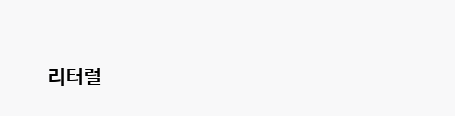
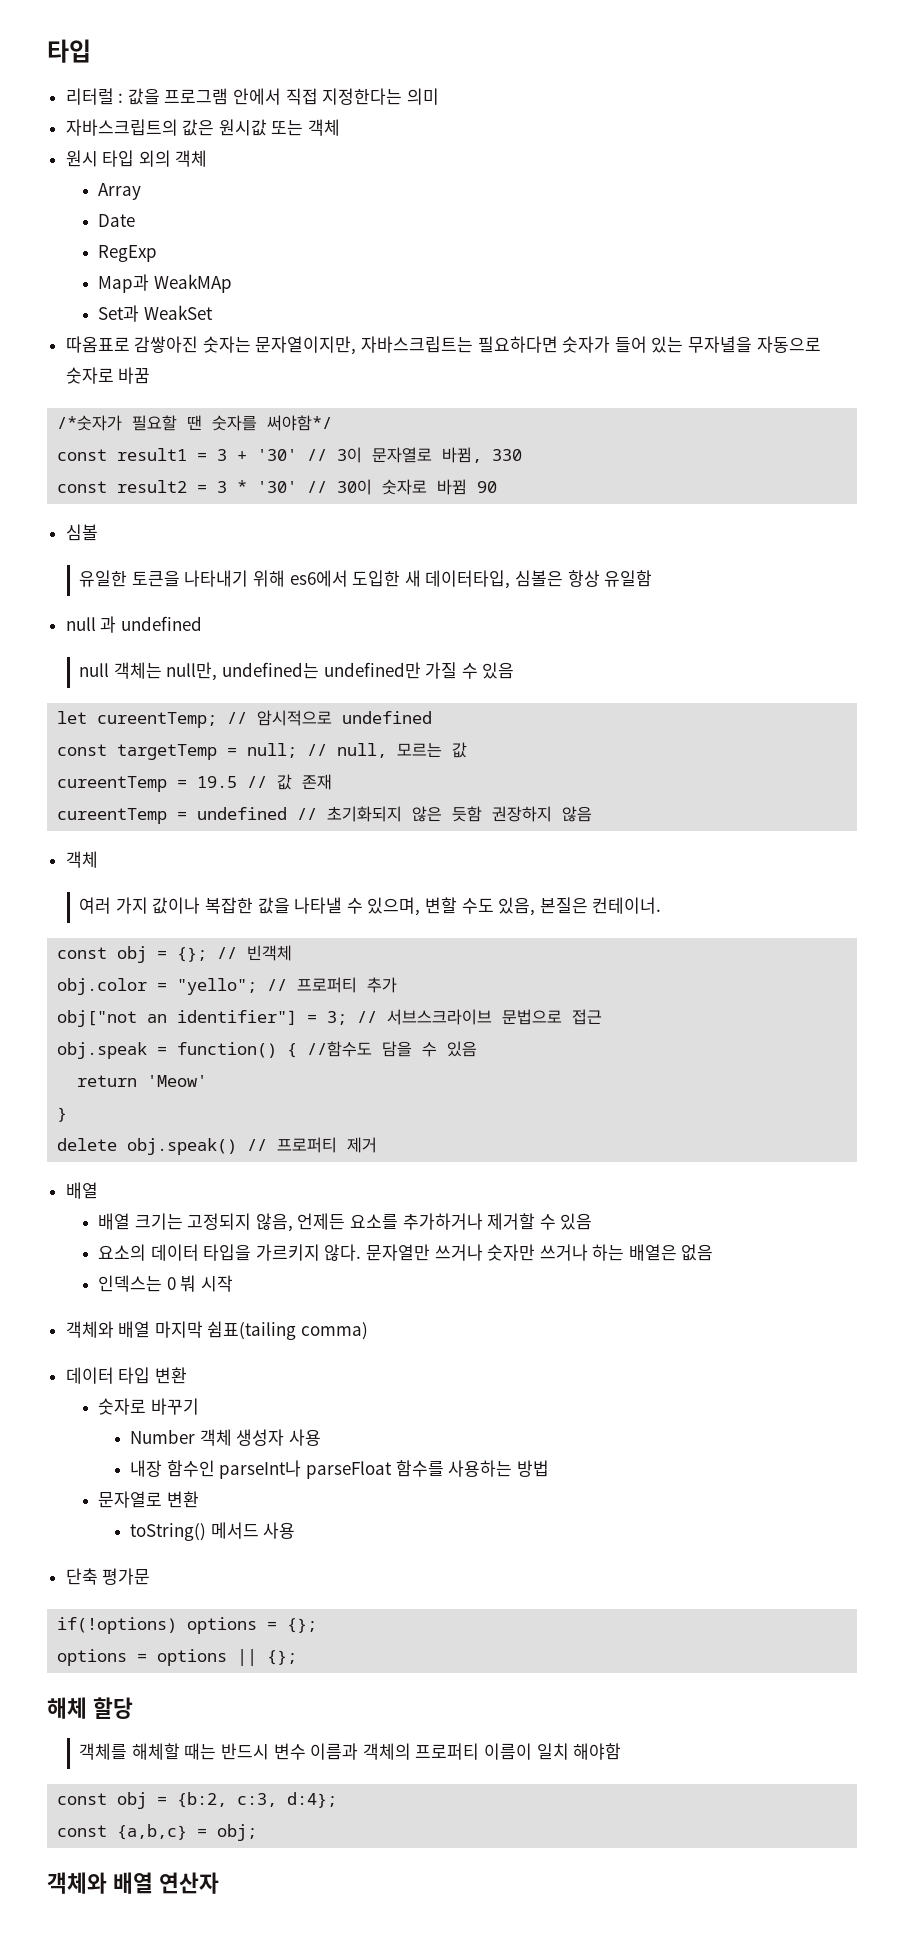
[48,68,102,86] 리터럴 -> [47,39,91,63] [65,88,439,105] [65,119,341,136] [65,150,208,167] [97,183,141,200] [97,214,135,227] [97,245,157,262] [97,274,232,293] [97,305,213,322] [65,336,821,355] [65,367,151,384] [57,415,333,431] [57,447,523,463] [57,479,498,495] [65,524,98,541] [79,570,653,589] [65,616,202,633] [79,662,515,681] [57,710,433,728] [57,742,468,760] [57,774,333,792] [57,806,593,824] [65,851,98,868] [79,897,662,916] [57,945,293,963] [57,977,398,995] [57,1009,603,1027] [57,1041,478,1059] [77,1075,208,1087] [57,1107,68,1122] [57,1137,378,1155] [65,1182,98,1199] [97,1213,593,1232] [97,1244,714,1261] [97,1275,233,1292] [65,1321,369,1340] [65,1367,187,1384] [97,1398,199,1415] [130,1429,321,1446] [130,1460,549,1479] [97,1491,199,1508] [130,1522,296,1541] [65,1568,151,1585] [57,1617,318,1634] [57,1649,298,1666] [47,1697,133,1719] [79,1743,622,1760] [57,1792,338,1809] [57,1824,258,1841] [47,1872,219,1894] 타입 // 리터럴 : 값을 프로그램 안에서 직접 지정한다는 의미 // 자바스크립트의 값은 원시값 또는 객체 // 원시 타입 외의 객체 // Array // Date // RegExp // Map과 WeakMAp // Set과 WeakSet // 따옴표로 감쌓아진 숫자는 문자열이지만, 자바스크립트는 필요하다면 숫자가 들어 있는 무자녈을 자동으로 숫자로 바꿈 // /*숫자가 필요할 땐 숫자를 써야함*/ // const result1 = 3 + '30' // 3이 문자열로 바뀜, 330 // const result2 = 3 * '30' // 30이 숫자로 바뀜 90 // 심볼 // 유일한 토큰을 나타내기 위해 es6에서 도입한 새 데이터타입, 심볼은 항상 유일함 // null 과 undefined // null 객체는 null만, undefined는 undefined만 가질 수 있음 // let cureentTemp; // 암시적으로 undefined // const targetTemp = null; // null, 모르는 값 // cureentTemp = 19.5 // 값 존재 // cureentTemp = undefined // 초기화되지 않은 듯함 권장하지 않음 // 객체 // 여러 가지 값이나 복잡한 값을 나타낼 수 있으며, 변할 수도 있음, 본질은 컨테이너. // const obj = {}; // 빈객체 // obj.color = "yello"; // 프로퍼티 추가 // obj["not an identifier"] = 3; // 서브스크라이브 문법으로 접근 // obj.speak = function() { //함수도 담을 수 있음 // return 'Meow' // } // delete obj.speak() // 프로퍼티 제거 // 배열 // 배열 크기는 고정되지 않음, 언제든 요소를 추가하거나 제거할 수 있음 // 요소의 데이터 타입을 가르키지 않다. 문자열만 쓰거나 숫자만 쓰거나 하는 배열은 없음 // 인덱스는 0 붜 시작 // 객체와 배열 마지막 쉼표(tailing comma) // 데이터 타입 변환 // 숫자로 바꾸기 // Number 객체 생성자 사용 // 내장 함수인 parseInt나 parseFloat 함수를 사용하는 방법 // 문자열로 변환 // toString() 메서드 사용 // 단축 평가문 // if(!options) options = {}; // options = options || {}; // 해체 할당 // 객체를 해체할 때는 반드시 변수 이름과 객체의 프로퍼티 이름이 일치 해야함 // const obj = {b:2, c:3, d:4}; // const {a,b,c} = obj; // 객체와 배열 연산자

